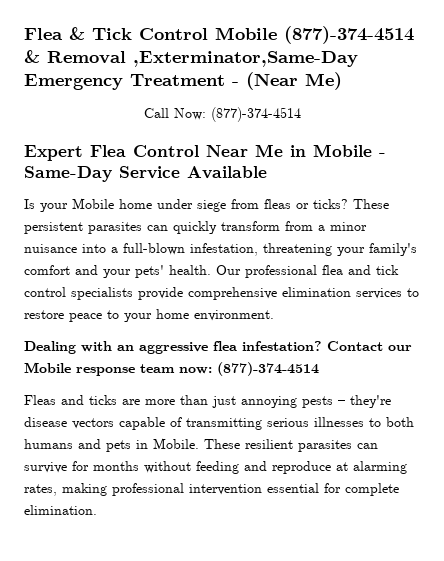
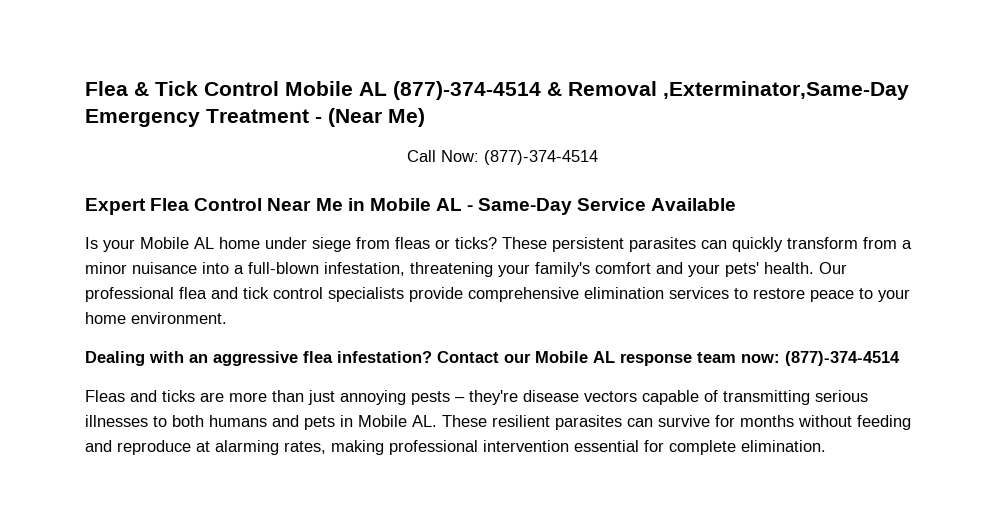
(277, 33) none -> [359,82,387,96] AL
(372, 150) none -> [435,198,462,211] AL
(114, 203) none -> [194,237,214,249] AL
(71, 367) none -> [593,351,615,363] AL
[153,438,199,449] Mobile. -> [358,415,437,427] Mobile AL.

